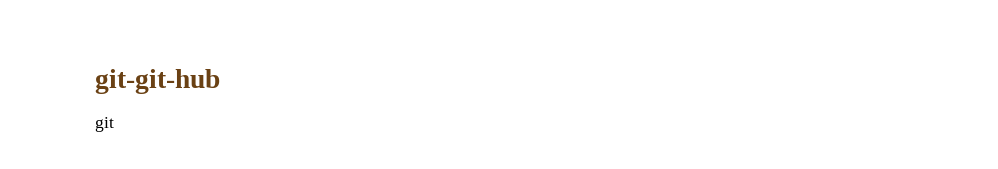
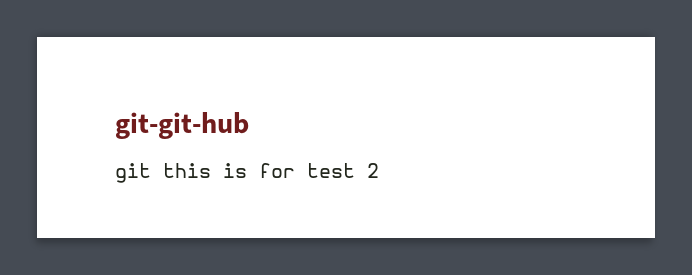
(114, 124) none -> [163,163,379,178] this is for test 2

